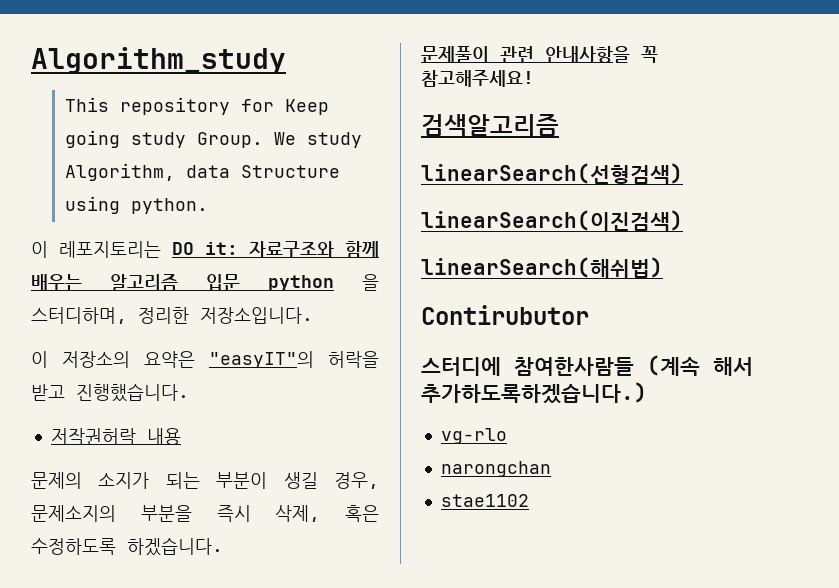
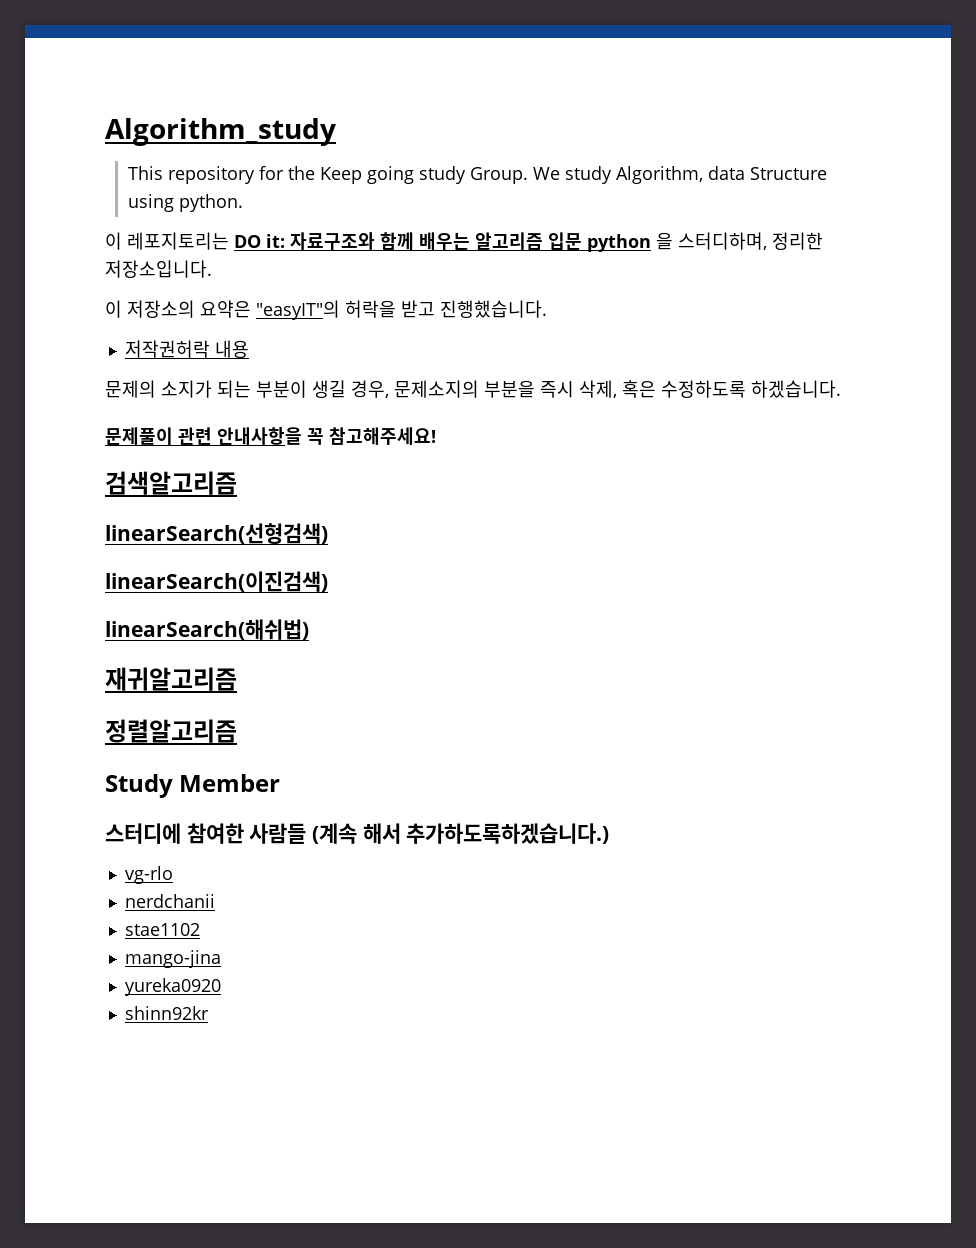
(274, 105) none -> [287,166,315,180] the
[421,305,589,325] Contirubutor -> [105,667,237,691] [105,719,237,743] [105,774,281,798] 재귀알고리즘 // 정렬알고리즘 // Study Member
[514,357,634,376] 참여한사람들 -> [186,823,307,844] 참여한 사람들
[440,461,551,477] narongchan -> [124,894,215,908] nerdchanii
(529, 500) none -> [124,950,221,968] [124,978,221,996] [124,1006,209,1020] // mango-jina // yureka0920 // shinn92kr

